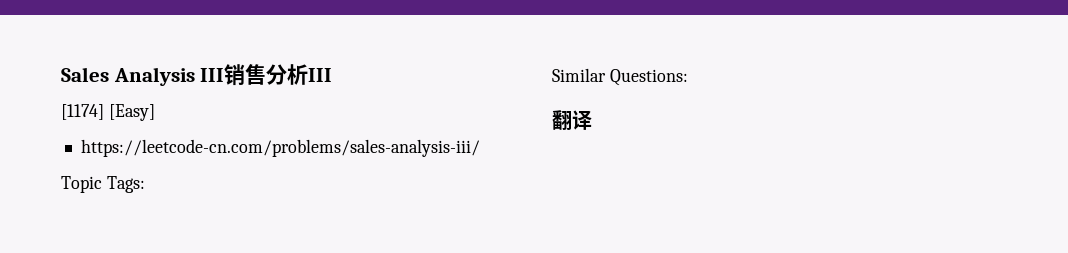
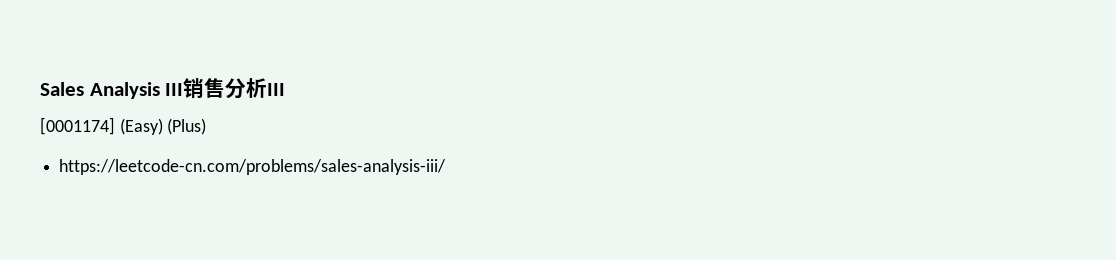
[61,104,155,121] [80,139,480,157] [61,176,145,193] [552,68,688,86] [552,110,592,130] [1174] [Easy] // https://leetcode-cn.com/problems/sales-analysis-iii/ // Topic Tags: // Similar Questions: // 翻译 -> [40,117,207,135] [59,159,447,175] [0001174] (Easy) (Plus) // https://leetcode-cn.com/problems/sales-analysis-iii/

